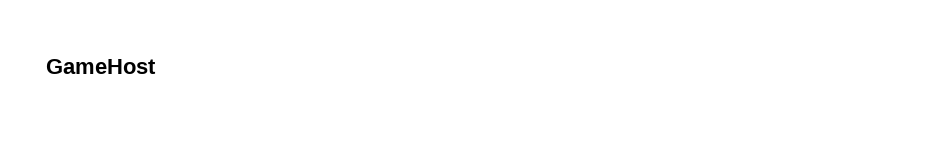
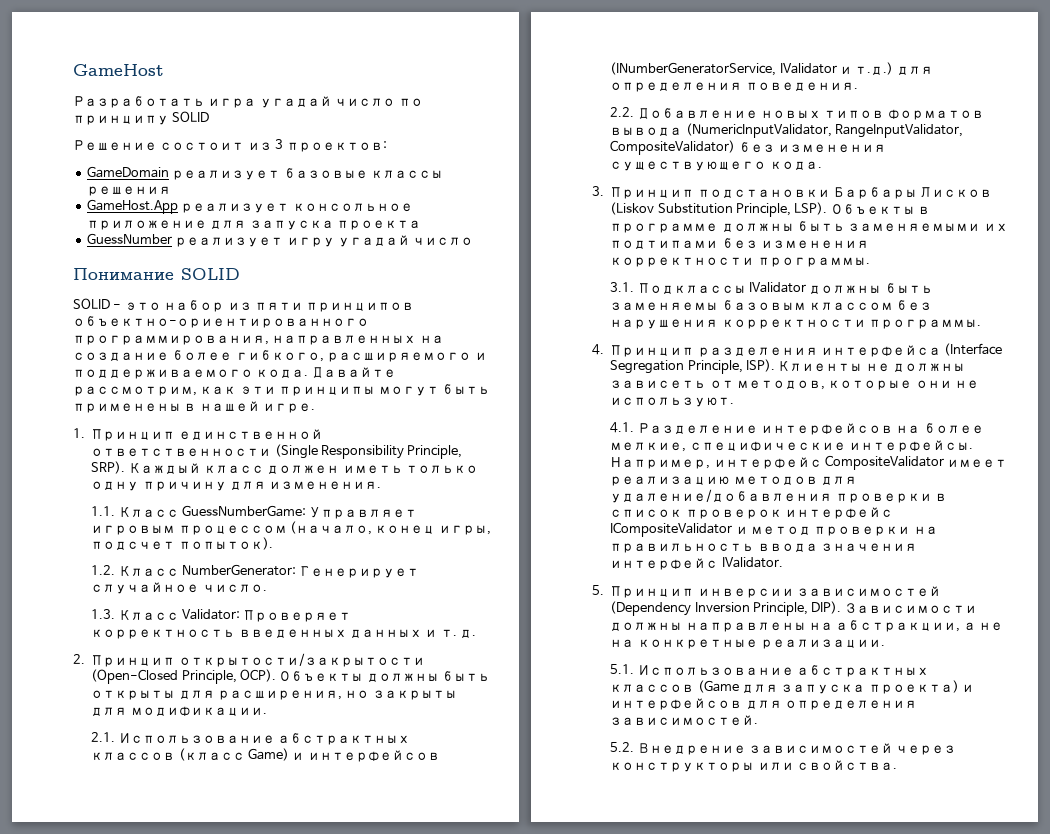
(156, 66) none -> [73,96,423,108] [73,111,210,125] [73,139,387,152] [86,166,443,180] [86,186,171,196] [86,199,413,214] [86,220,421,230] [86,233,474,247] [73,268,240,280] [73,298,415,312] [73,316,369,328] [73,335,444,345] [73,350,487,362] [73,367,396,379] [73,384,490,396] [73,401,316,413] [73,428,323,441] [91,444,463,459] [91,461,479,474] [91,481,382,491] [91,505,418,519] [91,521,491,535] [91,537,273,550] [91,564,420,578] [91,582,267,594] [91,609,352,622] [91,629,477,639] [73,653,425,667] [91,669,491,684] [91,690,457,700] [91,706,267,716] [91,732,410,745] [91,748,440,762] [610,62,933,76] [610,82,858,92] [610,107,984,120] [610,123,963,138] [610,140,886,155] [610,161,822,171] [592,186,993,199] [610,202,931,217] [610,221,1008,233] [610,238,869,249] [610,257,870,267] [610,282,933,294] [610,300,933,311] [610,319,981,329] [592,343,1003,357] [610,359,966,374] [610,380,980,390] [610,397,735,407] [610,422,984,435] [610,440,973,452] [610,455,1008,470] [610,476,857,486] [610,489,947,503] [610,507,893,519] [610,522,938,537] [610,543,917,553] [610,557,783,570] [592,585,941,598] [610,601,977,616] [610,620,1004,632] [610,639,885,649] [610,664,929,677] [610,680,975,694] [610,698,917,710] [610,715,759,726] [610,742,957,755] [610,760,897,772] // Разработать игра угадай число по принципу SOLID // Решение состоит из 3 проектов: // GameDomain реализует базовые классы решения // GameHost.App реализует консольное приложение для запуска проекта // GuessNumber реализует игру угадай число // Понимание SOLID // SOLID - это набор из пяти принципов объектно-ориентированного программирования, направленных на создание более гибкого, расширяемого и поддерживаемого кода. Давайте рассмотрим, как эти принципы могут быть применены в нашей игре. // 1. Принцип единственной ответственности (Single Responsibility Principle, SRP). Каждый класс должен иметь только одну причину для изменения. // 1.1. Класс GuessNumberGame: Управляет игровым процессом (начало, конец игры, подсчет попыток). // 1.2. Класс NumberGenerator: Генерирует случайное число. // 1.3. Класс Validator: Проверяет корректность введенных данных и т. д. // 2. Принцип открытости/закрытости (Open-Closed Principle, OCP). Объекты должны быть открыты для расширения, но закрыты для модификации. // 2.1. Использование абстрактных классов (класс Game) и интерфейсов (INumberGeneratorService, IValidator и т.д.) для определения поведения. // 2.2. Добавление новых типов форматов вывода (NumericInputValidator, RangeInputValidator, CompositeValidator) без изменения существующего кода. // 3. Принцип подстановки Барбары Лисков (Liskov Substitution Principle, LSP). Объекты в программе должны быть заменяемыми их подтипами без изменения корректности программы. // 3.1. Подклассы IValidator должны быть заменяемы базовым классом без нарушения корректности программы. // 4. Принцип разделения интерфейса (Interface Segregation Principle, ISP). Клиенты не должны зависеть от методов, которые они не используют. // 4.1. Разделение интерфейсов на более мелкие, специфические интерфейсы. Например, интерфейс CompositeValidator имеет реализацию методов для удаление/добавления проверки в список проверок интерфейс ICompositeValidator и метод проверки на правильность ввода значения интерфейс IValidator. // 5. Принцип инверсии зависимостей (Dependency Inversion Principle, DIP). Зависимости должны направлены на абстракции, а не на конкретные реализации. // 5.1. Использование абстрактных классов (Game для запуска проекта) и интерфейсов для определения зависимостей. // 5.2. Внедрение зависимостей через конструкторы или свойства.

